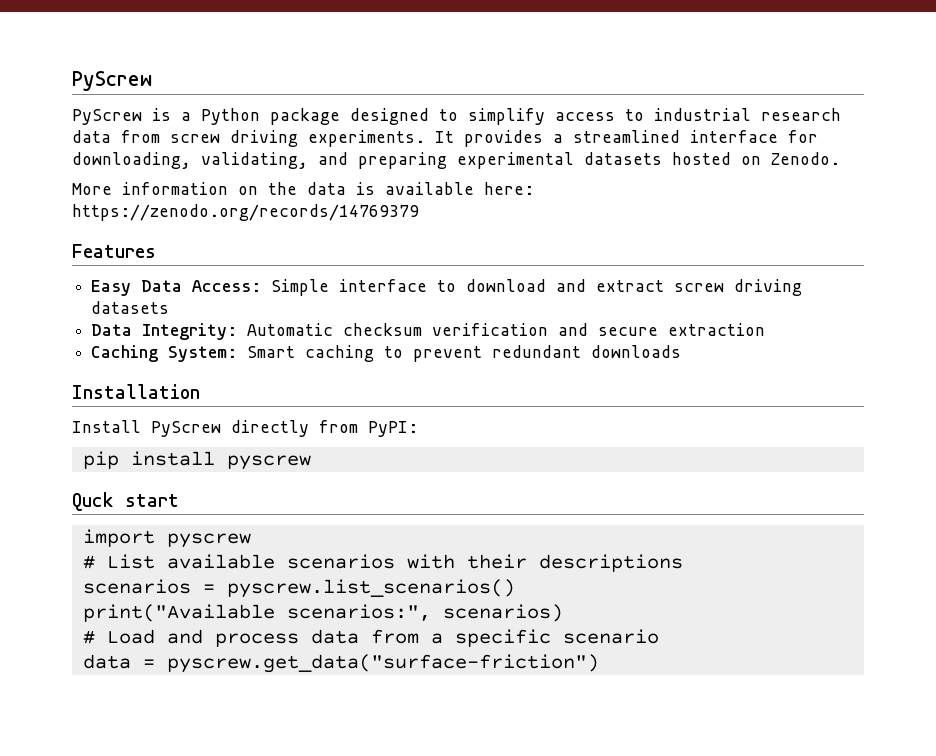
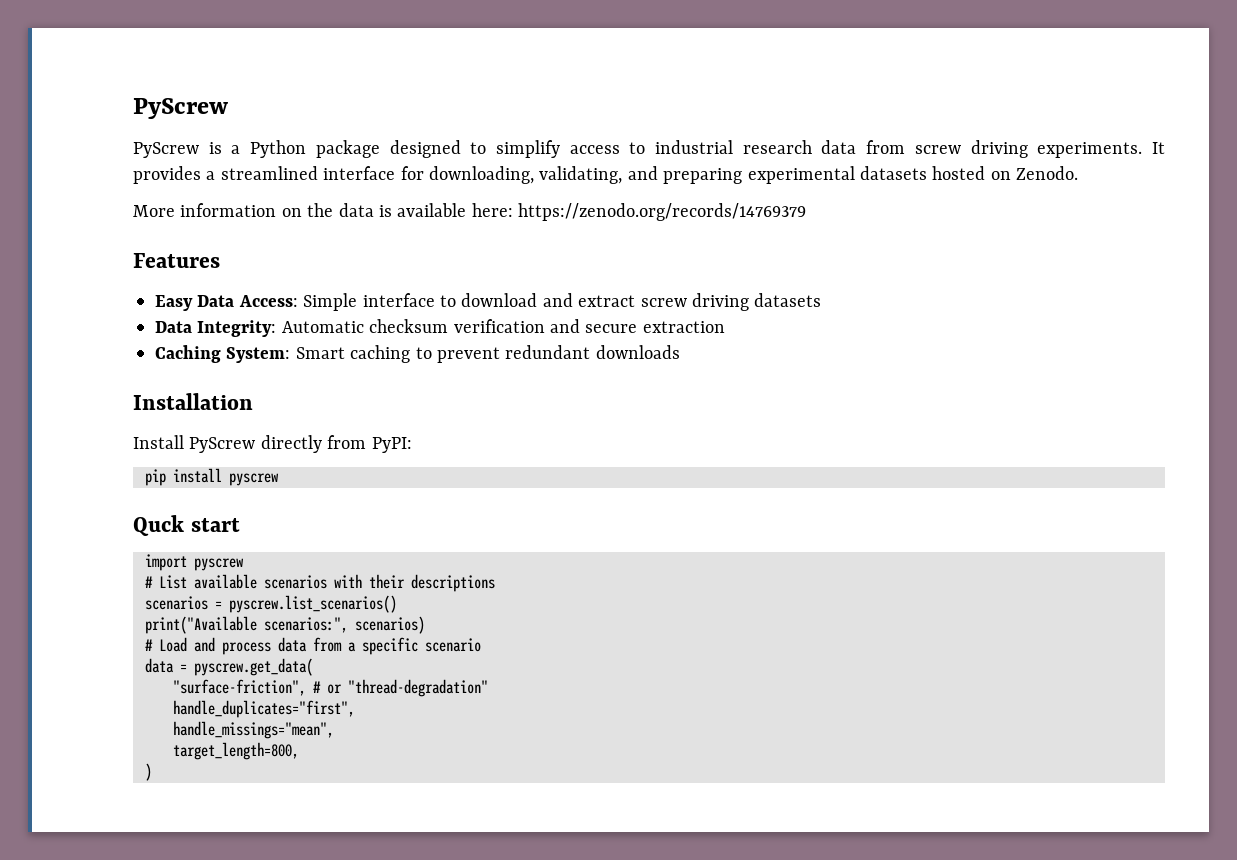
[166,654,599,673] pyscrew.get_data("surface-friction") -> [194,658,313,676] [173,679,488,697] [173,700,355,718] [173,721,334,739] [173,742,299,760] [145,763,152,781] pyscrew.get_data( // "surface-friction", # or "thread-degradation" // handle_duplicates="first", // handle_missings="mean", // target_length=800, // )

